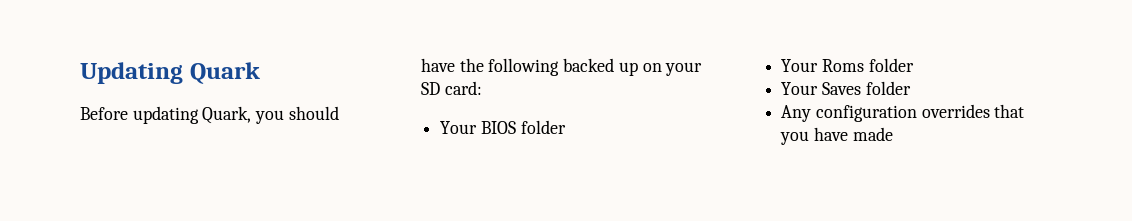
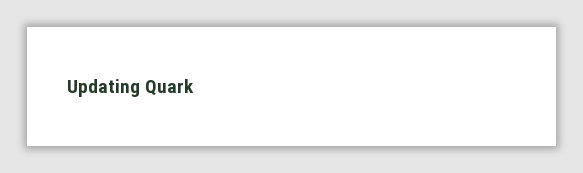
[80,106,339,124] [421,58,703,76] [421,81,482,95] [440,120,566,134] [781,58,914,72] [781,81,911,95] [781,104,1025,122] [780,127,893,145] // Before updating Quark, you should have the following backed up on your SD card: // Your BIOS folder // Your Roms folder // Your Saves folder // Any configuration overrides that you have made -> (195, 87) none

